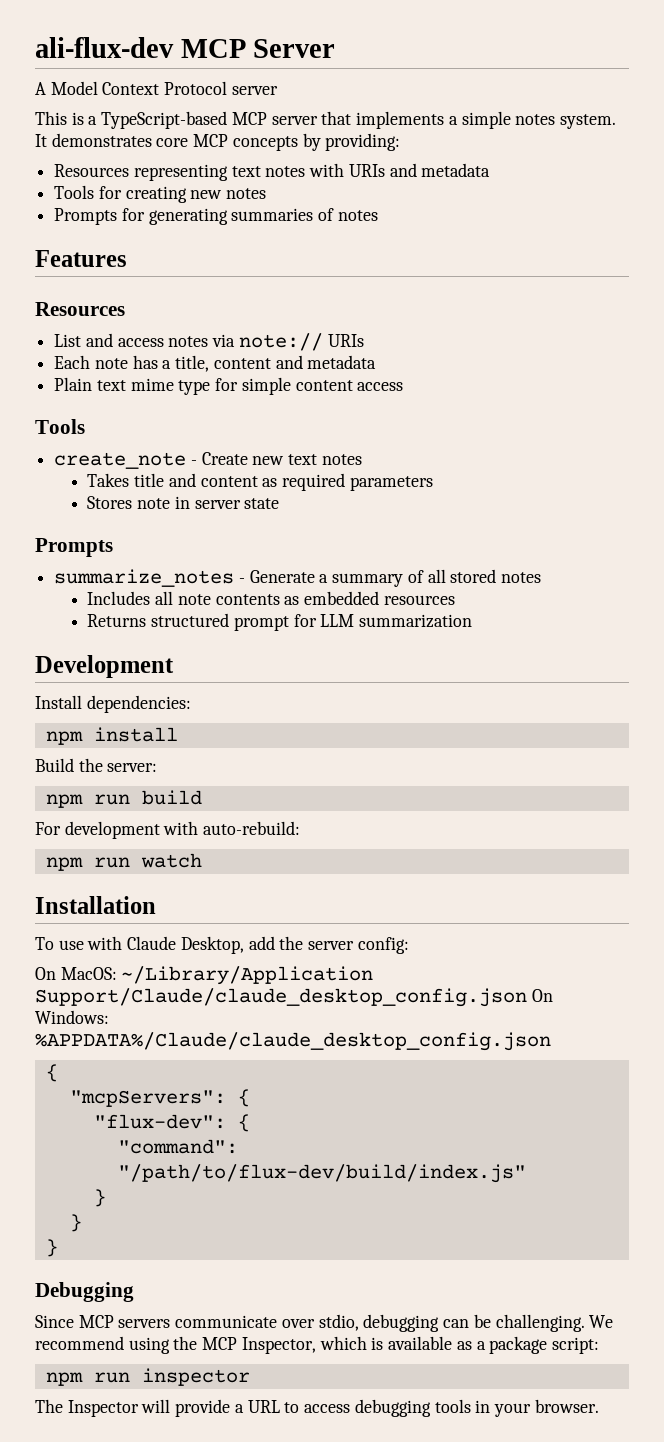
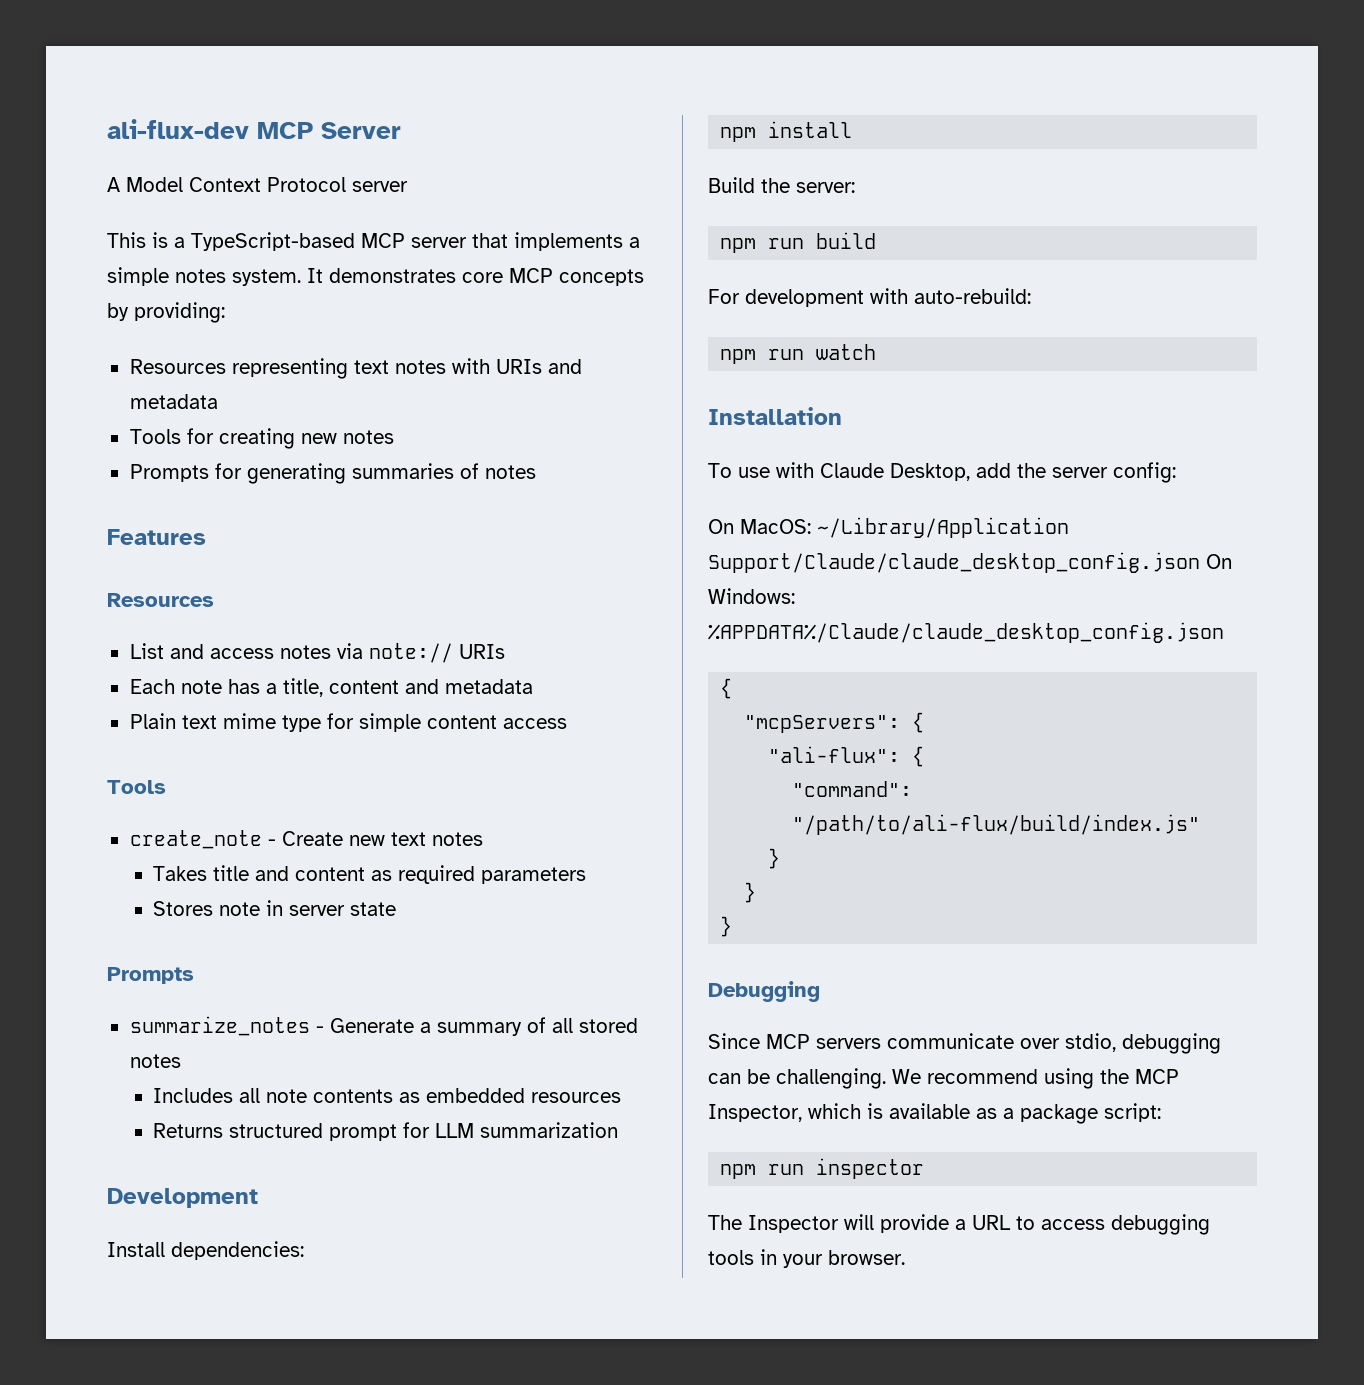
[93,1114,226,1129] "flux-dev": -> [768,746,901,763] "ali-flux":
[117,1164,526,1183] "/path/to/flux-dev/build/index.js" -> [792,814,1201,835] "/path/to/ali-flux/build/index.js"

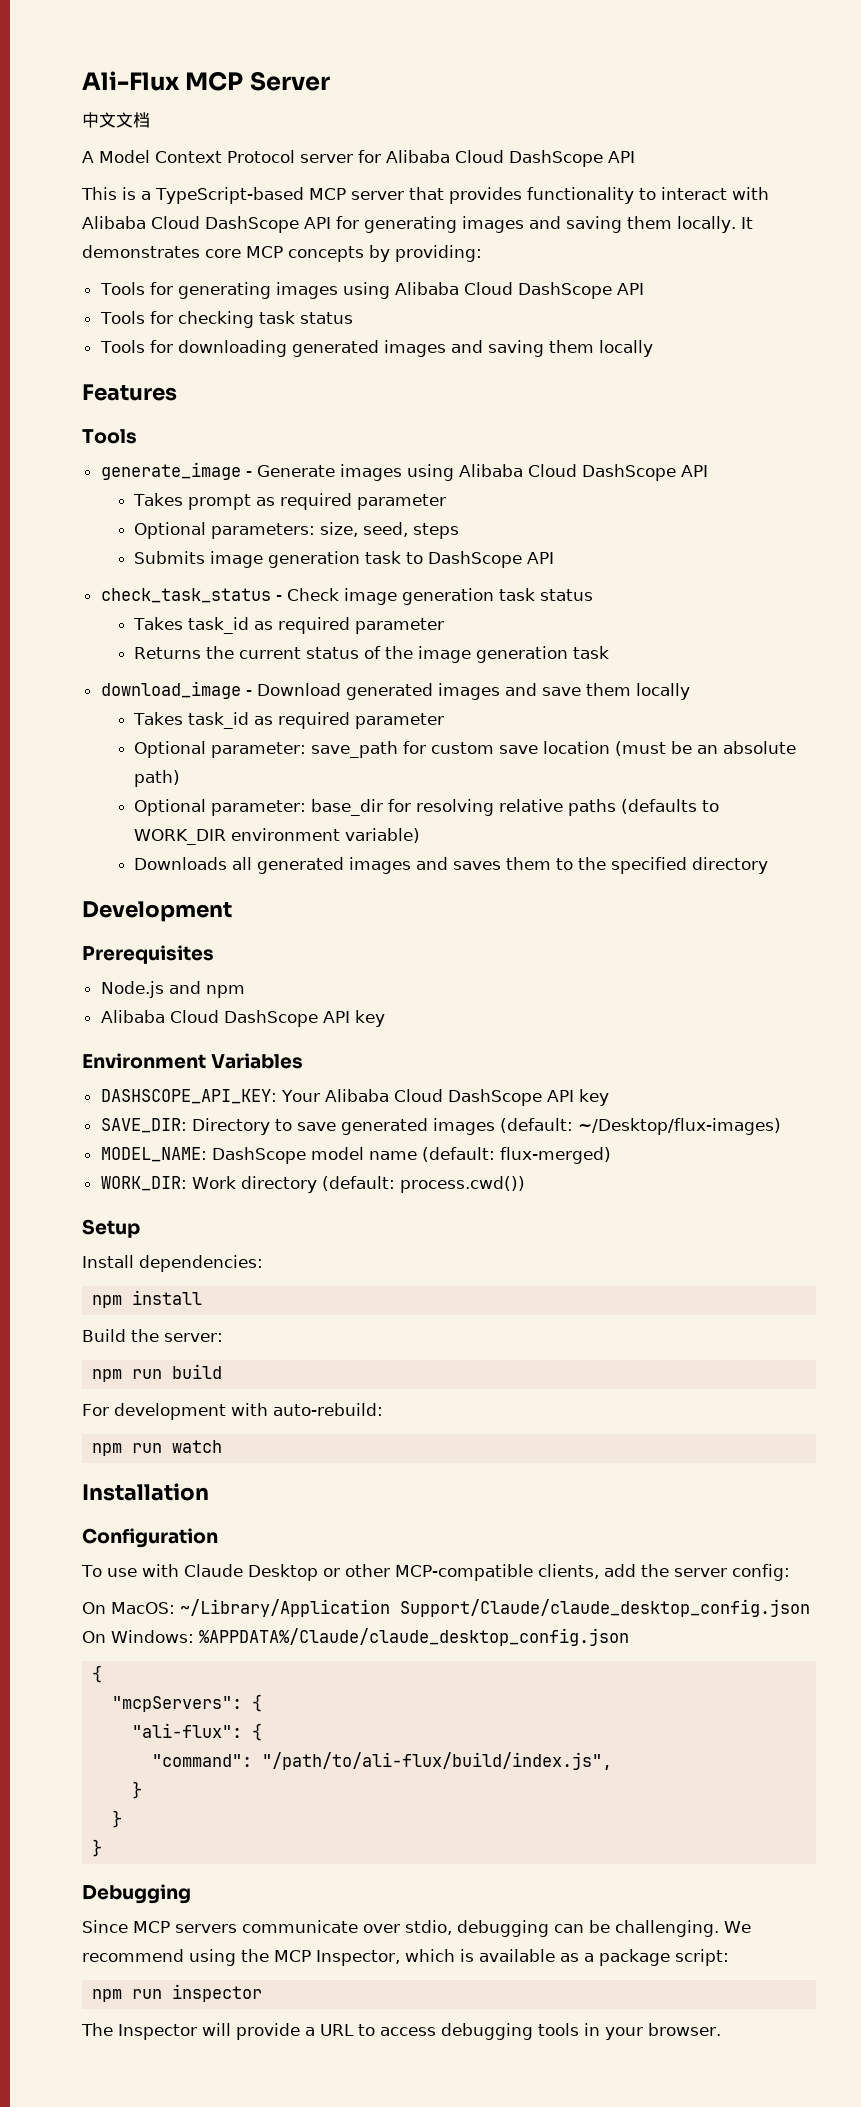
[107,119,249,139] ali-flux-dev -> [82,71,180,91] Ali-Flux
(401, 130) none -> [82,112,150,128] // 中文文档
(408, 186) none -> [358,150,635,167] for Alibaba Cloud DashScope API
[514,232,640,251] [107,267,301,286] implements a simple notes system. -> [448,187,769,204] [82,216,736,233] provides functionality to interact with Alibaba Cloud DashScope API for generating images and saving them locally.
[129,358,582,379] [129,394,218,409] [129,428,394,449] [129,463,536,484] [107,529,206,545] [107,593,214,607] [129,643,505,663] [129,678,533,697] [129,713,567,732] [107,780,166,794] [129,830,483,849] [153,865,587,884] [153,900,397,916] [107,967,194,984] [129,1016,638,1036] [129,1054,181,1068] [153,1088,622,1103] [153,1122,619,1141] [107,1188,258,1208] Resources representing text notes with URIs and metadata // Tools for creating new notes // Prompts for generating summaries of notes // Features // Resources // List and access notes via note:// URIs // Each note has a title, content and metadata // Plain text mime type for simple content access // Tools // create_note - Create new text notes // Takes title and content as required parameters // Stores note in server state // Prompts // summarize_notes - Generate a summary of all stored notes // Includes all note contents as embedded resources // Returns structured prompt for LLM summarization // Development -> [99,282,644,299] [99,311,353,328] [99,340,653,357] [82,384,177,401] [82,429,137,444] [100,462,708,481] [133,493,446,510] [134,522,460,539] [134,551,555,568] [100,588,593,605] [133,617,444,634] [134,646,609,663] [100,681,690,700] [133,712,444,729] [134,741,797,758] [134,770,181,787] [134,799,720,816] [134,828,421,845] [134,857,769,874] [82,901,232,922] [82,945,214,964] [100,981,245,998] [100,1010,385,1027] [82,1053,304,1069] [100,1089,609,1106] [100,1118,781,1135] [100,1147,611,1164] [100,1176,525,1193] [82,1219,140,1238] Tools for generating images using Alibaba Cloud DashScope API // Tools for checking task status // Tools for downloading generated images and saving them locally // Features // Tools // generate_image - Generate images using Alibaba Cloud DashScope API // Takes prompt as required parameter // Optional parameters: size, seed, steps // Submits image generation task to DashScope API // check_task_status - Check image generation task status // Takes task_id as required parameter // Returns the current status of the image generation task // download_image - Download generated images and save them locally // Takes task_id as required parameter // Optional parameter: save_path for custom save location (must be an absolute path) // Optional parameter: base_dir for resolving relative paths (defaults to WORK_DIR environment variable) // Downloads all generated images and saves them to the specified directory // Development // Prerequisites // Node.js and npm // Alibaba Cloud DashScope API key // Environment Variables // DASHSCOPE_API_KEY: Your Alibaba Cloud DashScope API key // SAVE_DIR: Directory to save generated images (default: ~/Desktop/flux-images) // MODEL_NAME: DashScope model name (default: flux-merged) // WORK_DIR: Work directory (default: process.cwd()) // Setup
(842, 416) none -> [82,1528,218,1548] // Configuration
[890,463,970,481] Desktop, -> [247,1564,599,1581] Desktop or other MCP-compatible clients,
[792,814,1201,835] "/path/to/ali-flux/build/index.js" -> [262,1752,613,1770] "/path/to/ali-flux/build/index.js",

